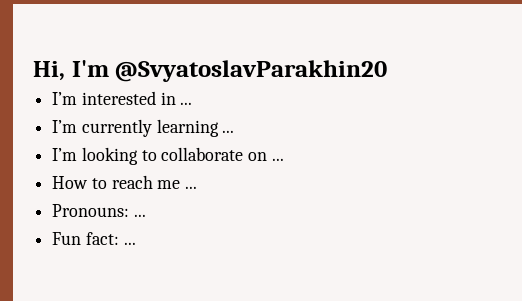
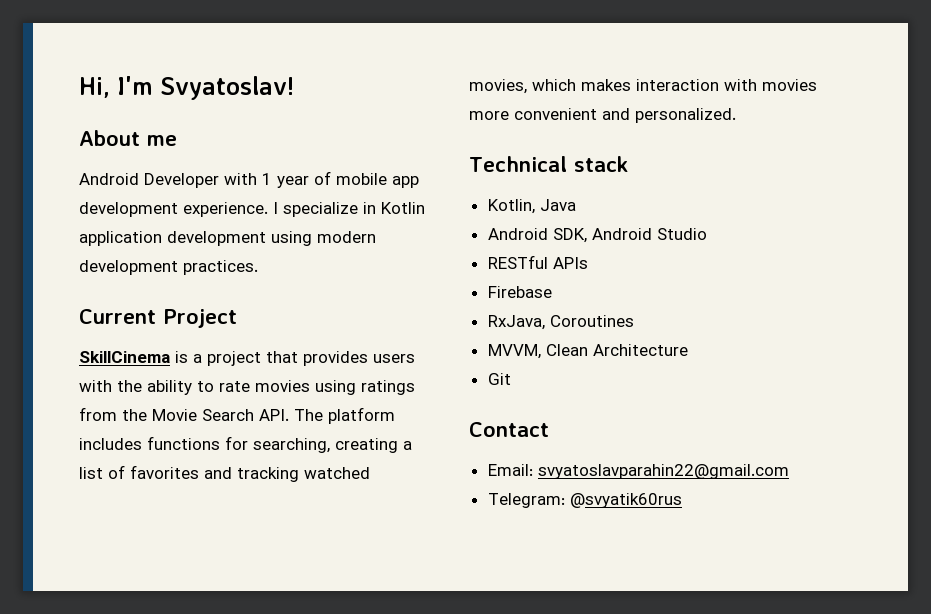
[115,60,388,82] [52,91,193,105] [52,119,235,137] [52,147,284,165] [52,175,198,189] [52,204,146,217] [52,232,136,245] @SvyatoslavParakhin20 // I’m interested in ... // I’m currently learning ... // I’m looking to collaborate on ... // How to reach me ... // Pronouns: ... // Fun fact: ... -> [160,76,294,100] [79,130,177,146] [79,171,419,188] [79,202,425,217] [79,231,376,246] [79,260,258,275] [79,309,237,328] [79,351,415,366] [79,380,415,395] [79,407,395,424] [79,436,412,453] [79,465,370,482] [469,79,817,94] [469,108,736,123] [469,156,628,172] [487,199,576,214] [487,228,707,243] [487,255,588,269] [487,286,552,298] [487,315,634,330] [487,344,688,359] [487,373,511,385] [469,422,549,437] [487,464,789,479] [487,493,682,508] Svyatoslav! // About me // Android Developer with 1 year of mobile app development experience. I specialize in Kotlin application development using modern development practices. // Current Project // SkillCinema is a project that provides users with the ability to rate movies using ratings from the Movie Search API. The platform includes functions for searching, creating a list of favorites and tracking watched movies, which makes interaction with movies more convenient and personalized. // Technical stack // Kotlin, Java // Android SDK, Android Studio // RESTful APIs // Firebase // RxJava, Coroutines // MVVM, Clean Architecture // Git // Contact // Email: svyatoslavparahin22@gmail.com // Telegram: @svyatik60rus

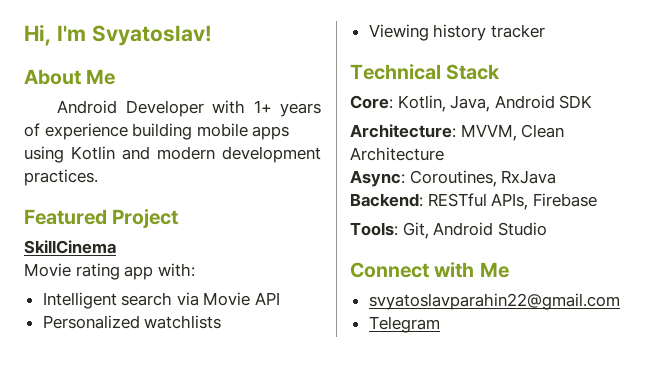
[147,135,177,146] me -> [86,69,116,85] Me
[262,171,419,188] [79,202,425,217] [79,231,312,246] 1 year of mobile app development experience. I specialize in Kotlin application development using -> [253,100,321,117] [24,123,290,140] [24,146,150,163] 1+ years of experience building mobile apps using Kotlin and
[79,309,156,324] Current -> [24,209,107,225] Featured
[175,351,415,366] [79,380,415,395] [79,407,395,424] [79,436,412,453] [79,465,370,482] [469,79,817,94] [469,108,736,123] [469,156,628,172] [487,199,576,214] [487,228,707,243] [487,255,588,269] [487,286,552,298] [487,315,634,330] [487,344,688,359] [487,373,511,385] [469,422,549,437] [487,464,533,476] is a project that provides users with the ability to rate movies using ratings from the Movie Search API. The platform includes functions for searching, creating a list of favorites and tracking watched movies, which makes interaction with movies more convenient and personalized. // Technical stack // Kotlin, Java // Android SDK, Android Studio // RESTful APIs // Firebase // RxJava, Coroutines // MVVM, Clean Architecture // Git // Contact // Email: -> [24,263,195,280] [42,292,281,309] [42,315,222,329] [368,24,545,41] [350,64,501,80] [350,95,593,112] [350,124,565,141] [350,147,444,161] [350,170,557,187] [350,193,597,210] [350,222,547,239] [350,262,509,278] // Movie rating app with: // Intelligent search via Movie API // Personalized watchlists // Viewing history tracker // Technical Stack // Core: Kotlin, Java, Android SDK // Architecture: MVVM, Clean Architecture // Async: Coroutines, RxJava // Backend: RESTful APIs, Firebase // Tools: Git, Android Studio // Connect with Me //
[487,493,682,508] Telegram: @svyatik60rus -> [368,316,440,333] Telegram

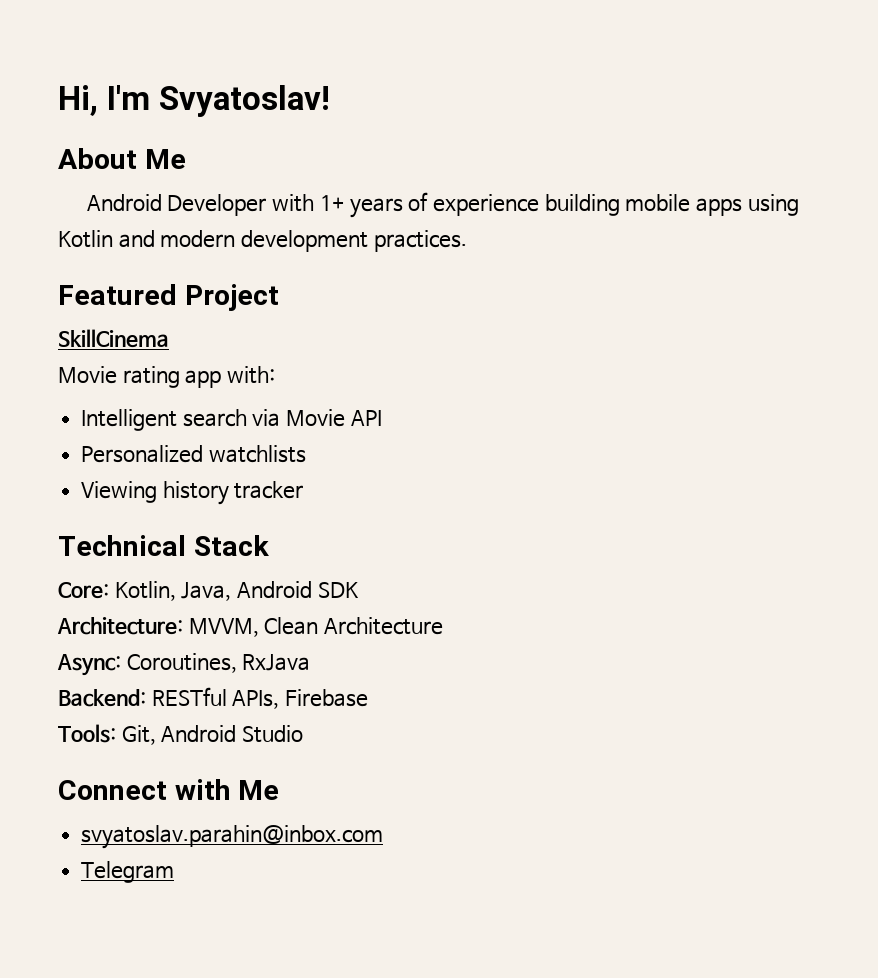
[368,293,620,310] svyatoslavparahin22@gmail.com -> [81,825,384,849] svyatoslav.parahin@inbox.com

